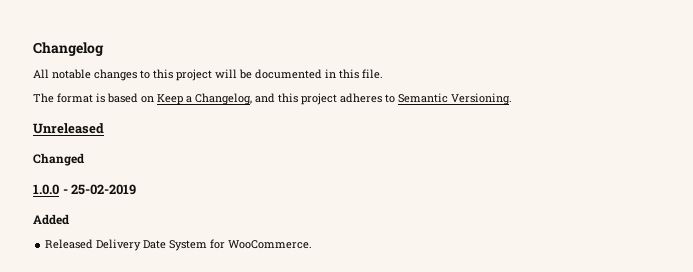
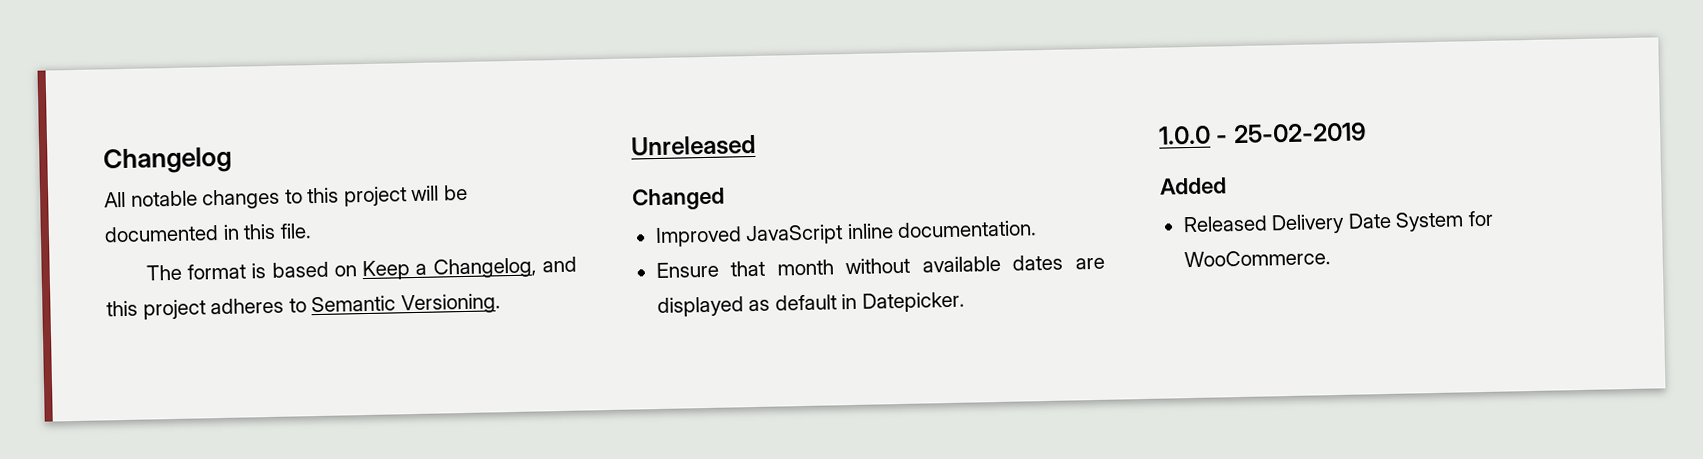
(84, 159) none -> [654,220,1038,248] [655,254,1105,279] [656,291,965,318] // Improved JavaScript inline documentation. // Ensure that month without available dates are displayed as default in Datepicker.

